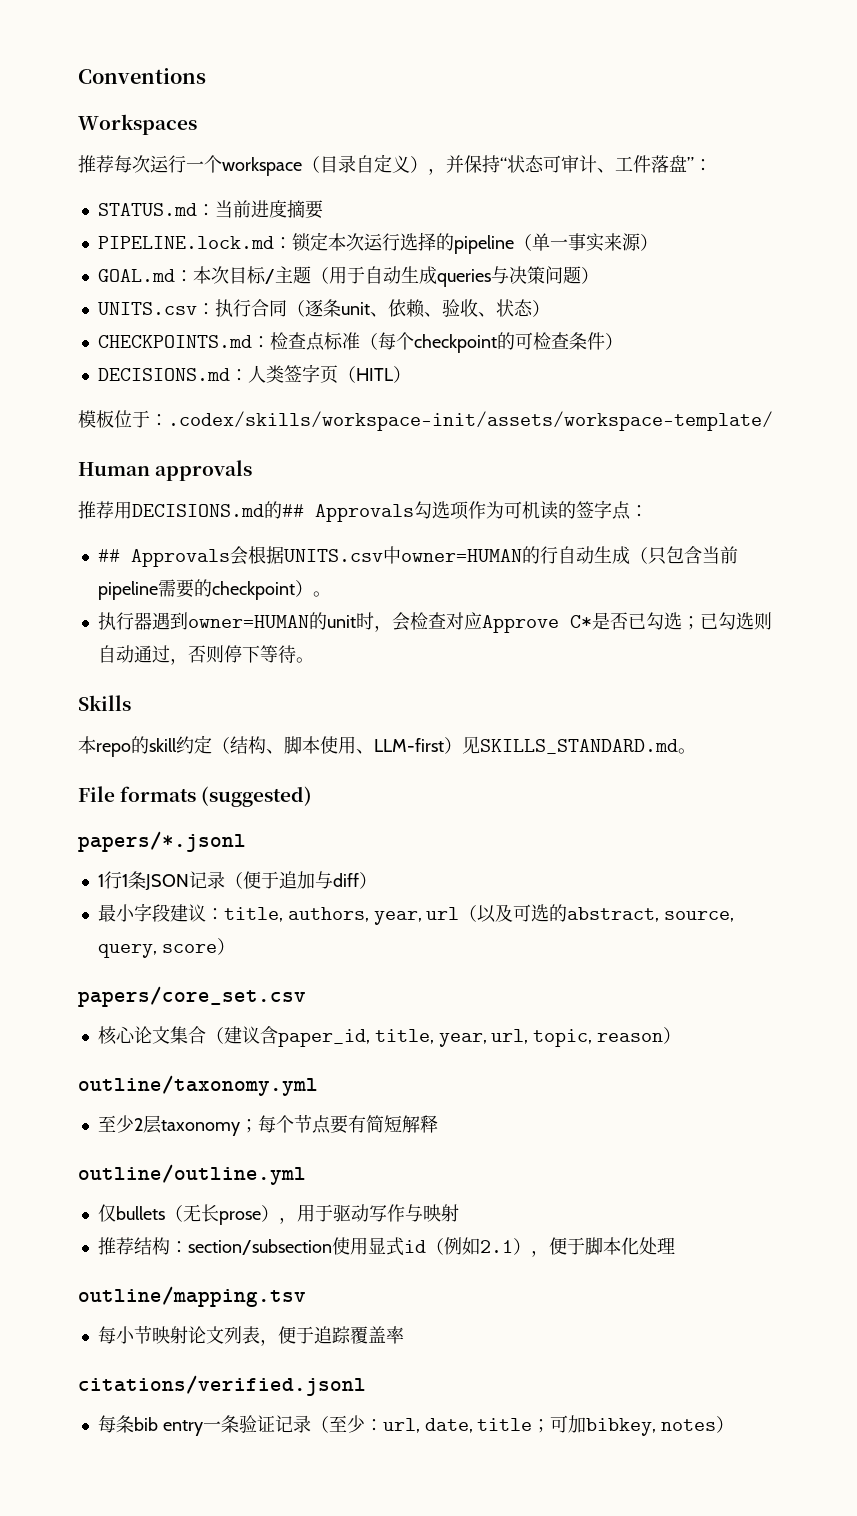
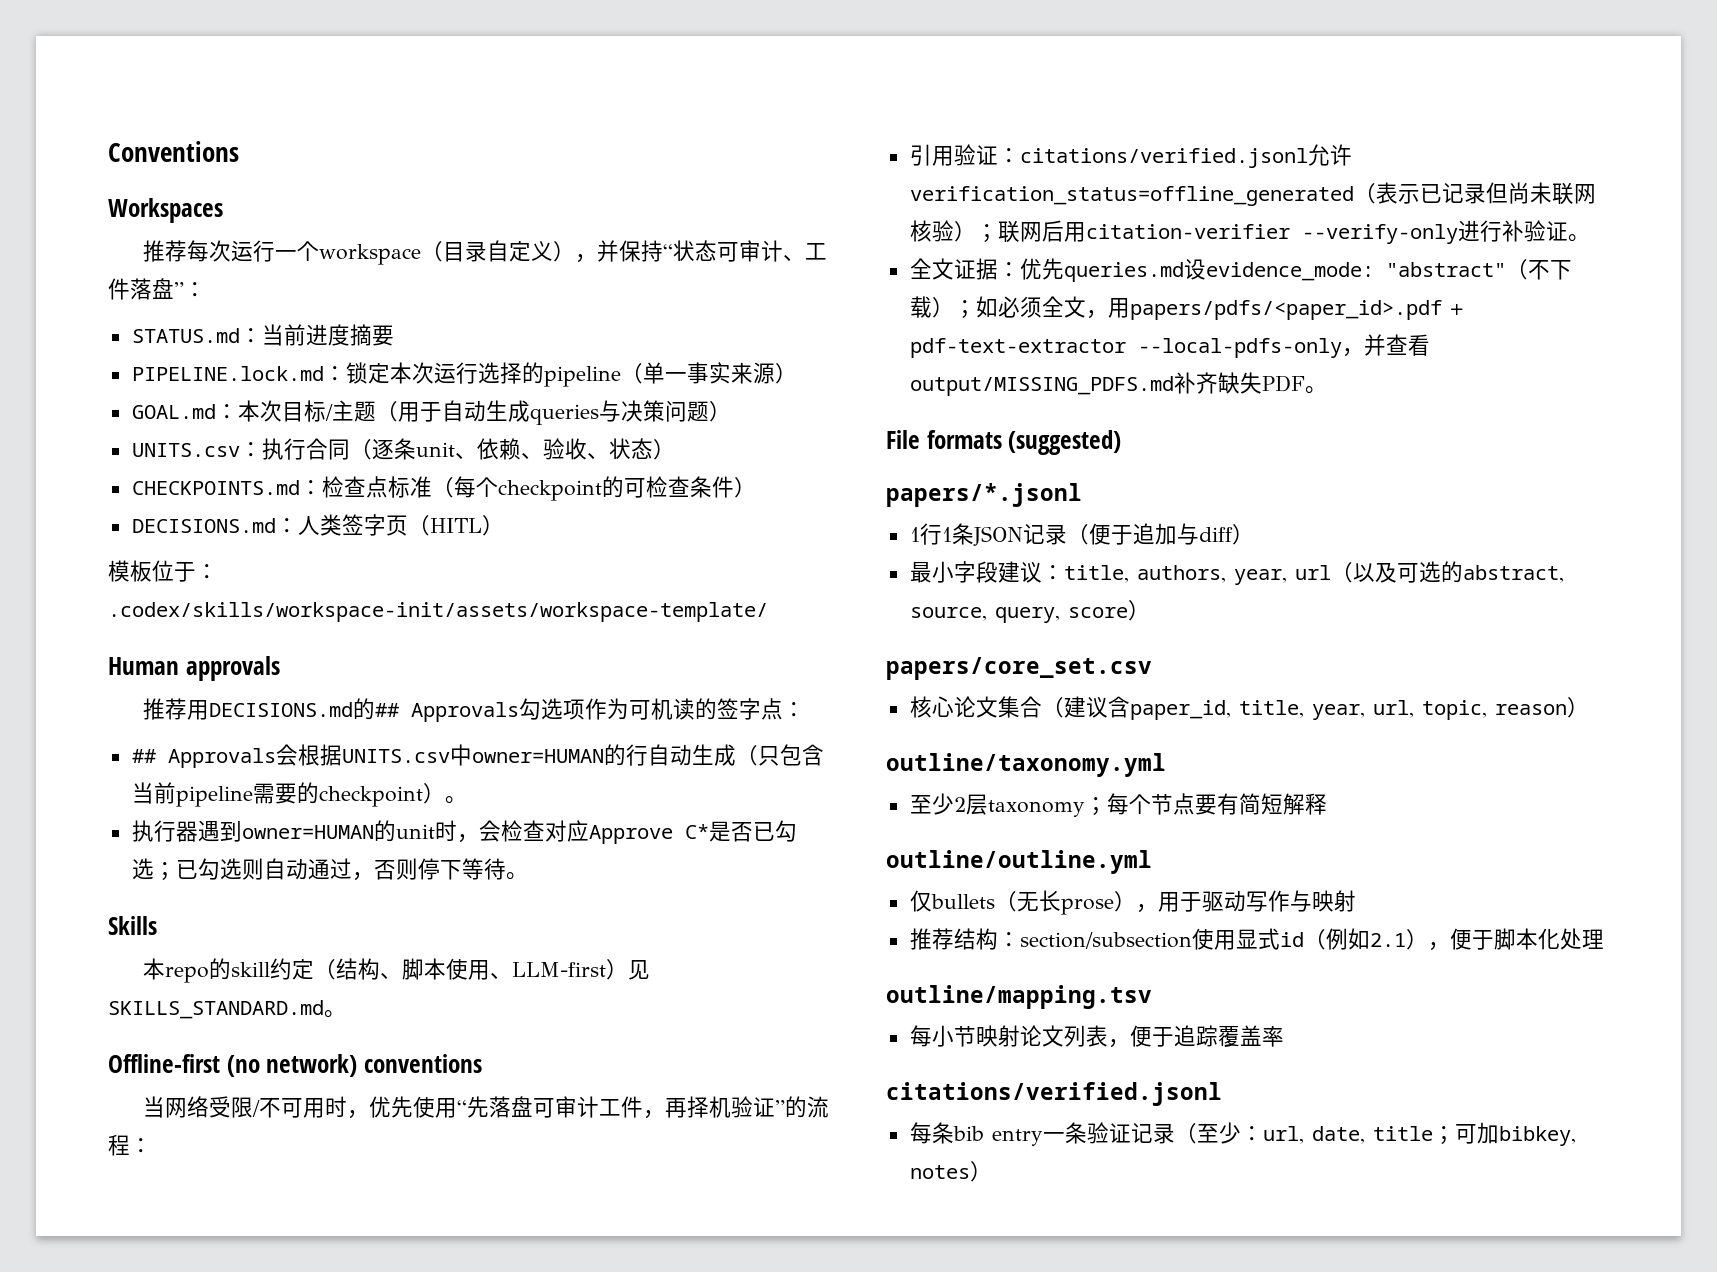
(696, 751) none -> [108,1054,482,1077] [142,1096,829,1119] [108,1134,152,1156] [909,144,1352,168] [909,182,1596,206] [909,220,1590,244] [909,258,1572,282] [909,296,1463,320] [909,334,1430,358] [909,372,1327,396] // Offline-first (no network) conventions // 当网络受限/不可用时，优先使用“先落盘可审计工件，再择机验证”的流程： // 引用验证：citations/verified.jsonl允许verification_status=offline_generated（表示已记录但尚未联网核验）；联网后用citation-verifier --verify-only进行补验证。 // 全文证据：优先queries.md设evidence_mode: "abstract"（不下载）；如必须全文，用papers/pdfs/<paper_id>.pdf + pdf-text-extractor --local-pdfs-only，并查看output/MISSING_PDFS.md补齐缺失PDF。

